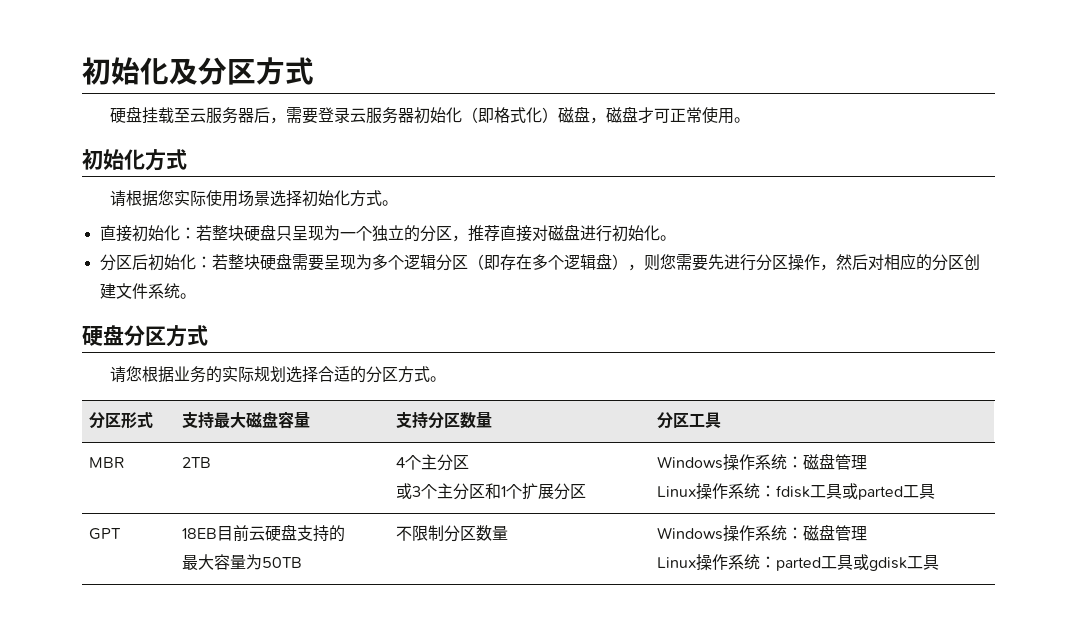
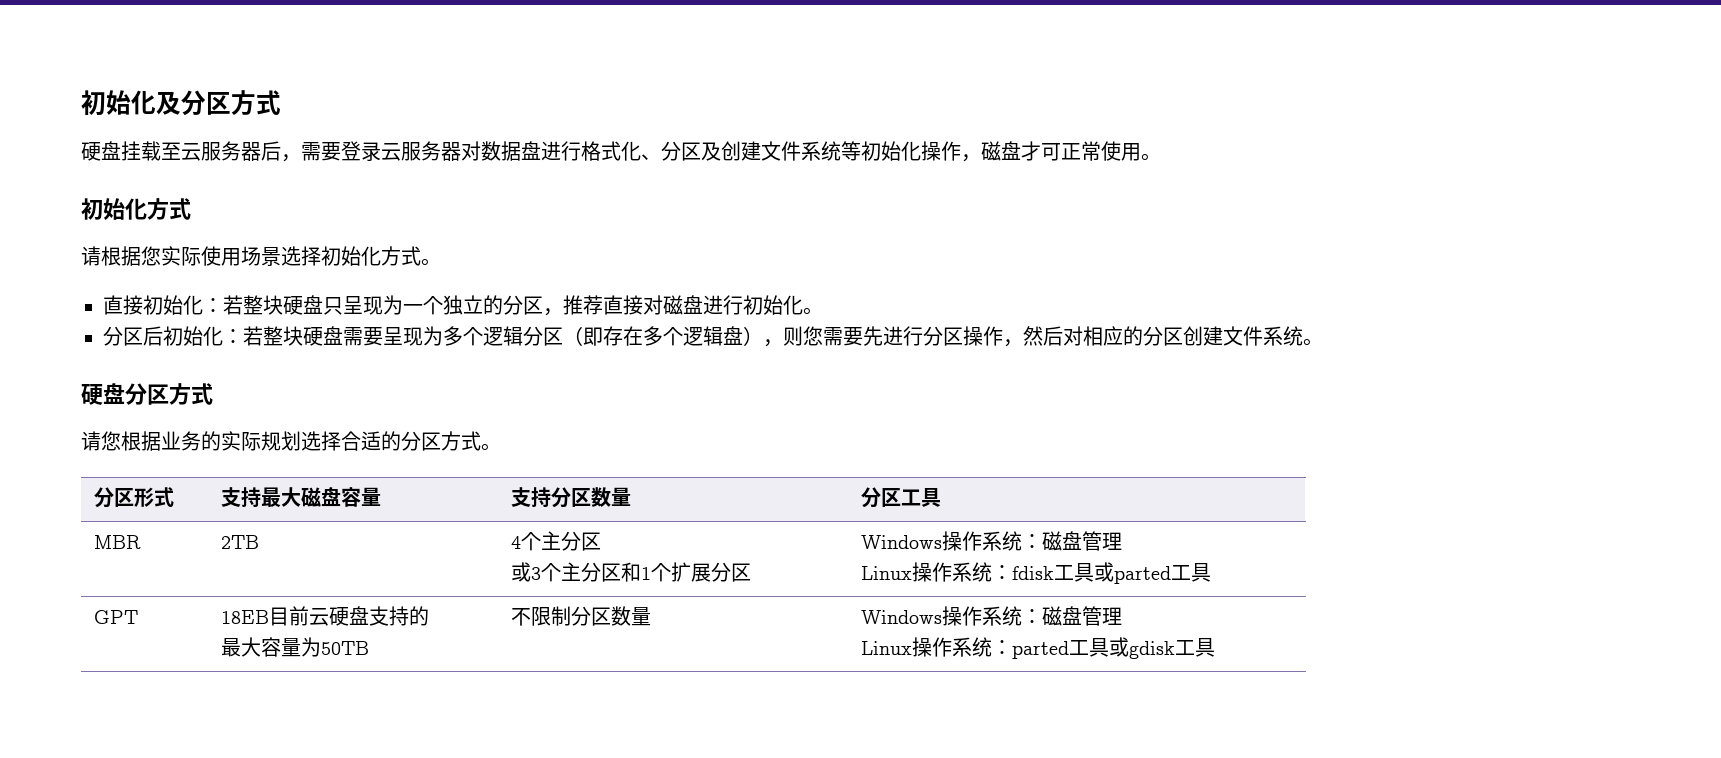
[414,106,591,124] 初始化（即格式化）磁盘 -> [461,141,961,161] 对数据盘进行格式化、分区及创建文件系统等初始化操作

